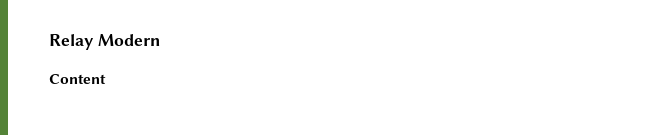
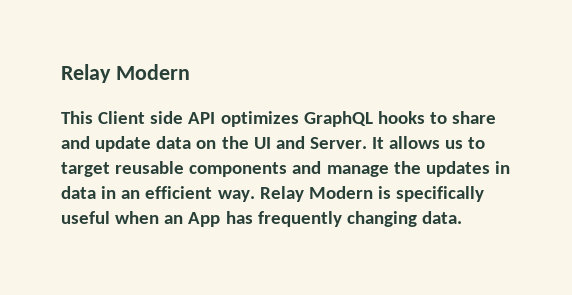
[49,74,106,84] Content -> [61,111,497,127] [61,136,486,152] [61,161,510,177] [61,186,485,202] [61,211,462,227] This Client side API optimizes GraphQL hooks to share and update data on the UI and Server. It allows us to target reusable components and manage the updates in data in an efficient way. Relay Modern is specifically useful when an App has frequently changing data.

